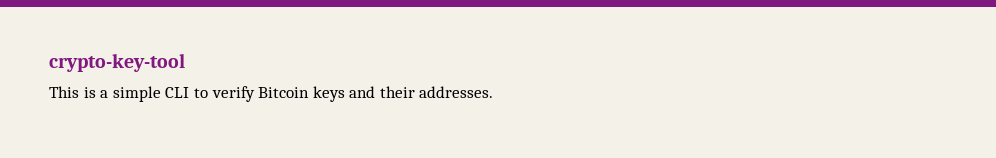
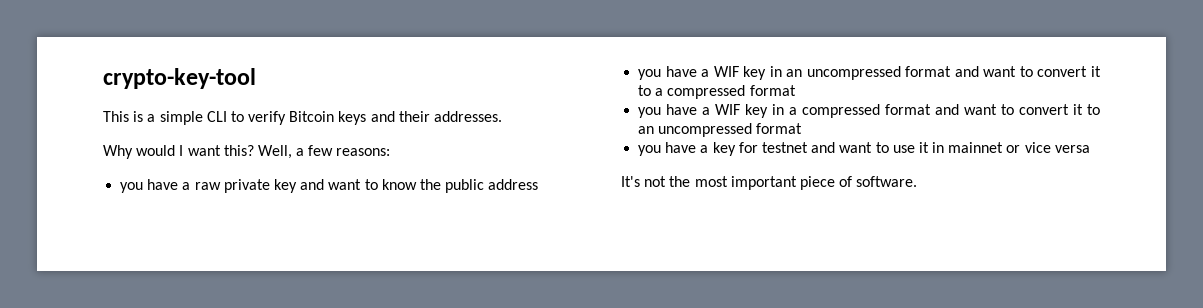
(494, 92) none -> [103,145,391,159] [120,179,539,193] [638,66,1101,80] [638,85,796,99] [638,104,1100,118] [638,123,803,137] [638,142,1090,156] [621,176,918,190] // Why would I want this? Well, a few reasons: // you have a raw private key and want to know the public address // you have a WIF key in an uncompressed format and want to convert it to a compressed format // you have a WIF key in a compressed format and want to convert it to an uncompressed format // you have a key for testnet and want to use it in mainnet or vice versa // It's not the most important piece of software.

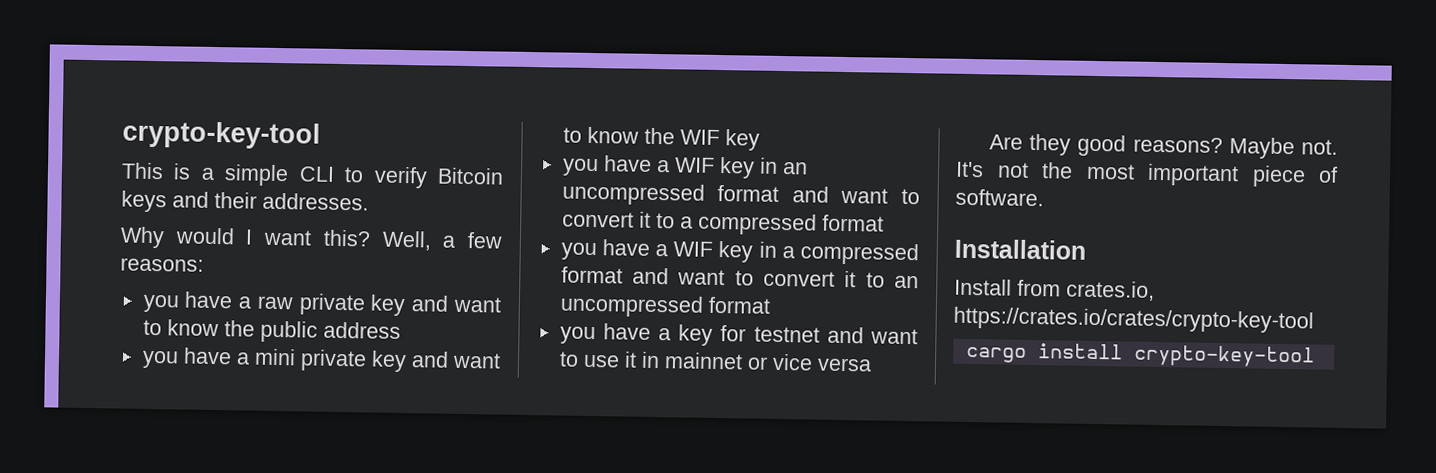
(539, 184) none -> [141,347,502,373] [562,126,760,151] // you have a mini private key and want to know the WIF key
(1090, 149) none -> [989,133,1338,160] Are they good reasons? Maybe not.
(918, 181) none -> [954,238,1086,260] [954,278,1155,301] [953,306,1314,334] [965,343,1315,368] // Installation // Install from crates.io, https://crates.io/crates/crypto-key-tool // cargo install crypto-key-tool

